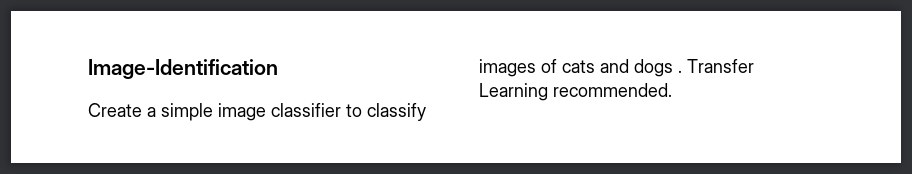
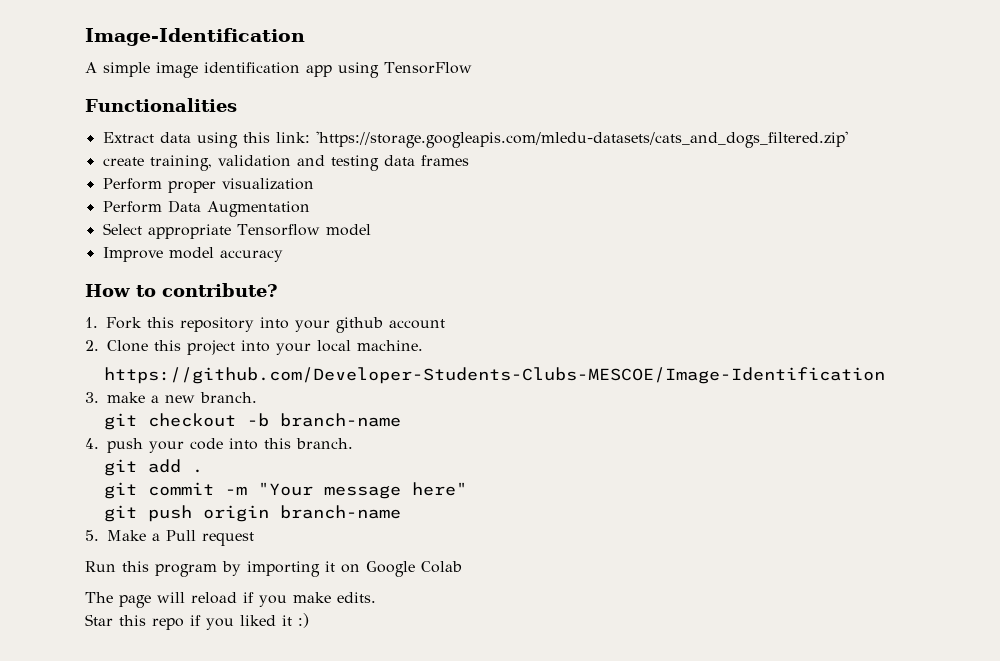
[88,103,426,121] [479,59,754,77] [479,83,672,101] Create a simple image classifier to classify images of cats and dogs . Transfer Learning recommended. -> [85,62,472,78] [85,98,237,112] [102,131,848,148] [102,155,469,171] [102,178,314,193] [102,200,310,217] [102,223,371,239] [102,247,283,262] [85,283,278,297] [85,317,445,333] [85,340,423,355] [103,367,885,384] [85,392,257,403] [103,413,401,430] [85,438,353,453] [103,459,203,476] [103,482,467,499] [103,505,401,522] [85,530,254,546] [85,561,462,577] [85,592,376,608] [85,613,309,630] A simple image identification app using TensorFlow // Functionalities // Extract data using this link: 'https://storage.googleapis.com/mledu-datasets/cats_and_dogs_filtered.zip' // create training, validation and testing data frames // Perform proper visualization // Perform Data Augmentation // Select appropriate Tensorflow model // Improve model accuracy // How to contribute? // 1. Fork this repository into your github account // 2. Clone this project into your local machine. // https://github.com/Developer-Students-Clubs-MESCOE/Image-Identification // 3. make a new branch. // git checkout -b branch-name // 4. push your code into this branch. // git add . // git commit -m "Your message here" // git push origin branch-name // 5. Make a Pull request // Run this program by importing it on Google Colab // The page will reload if you make edits. // Star this repo if you liked it :)

